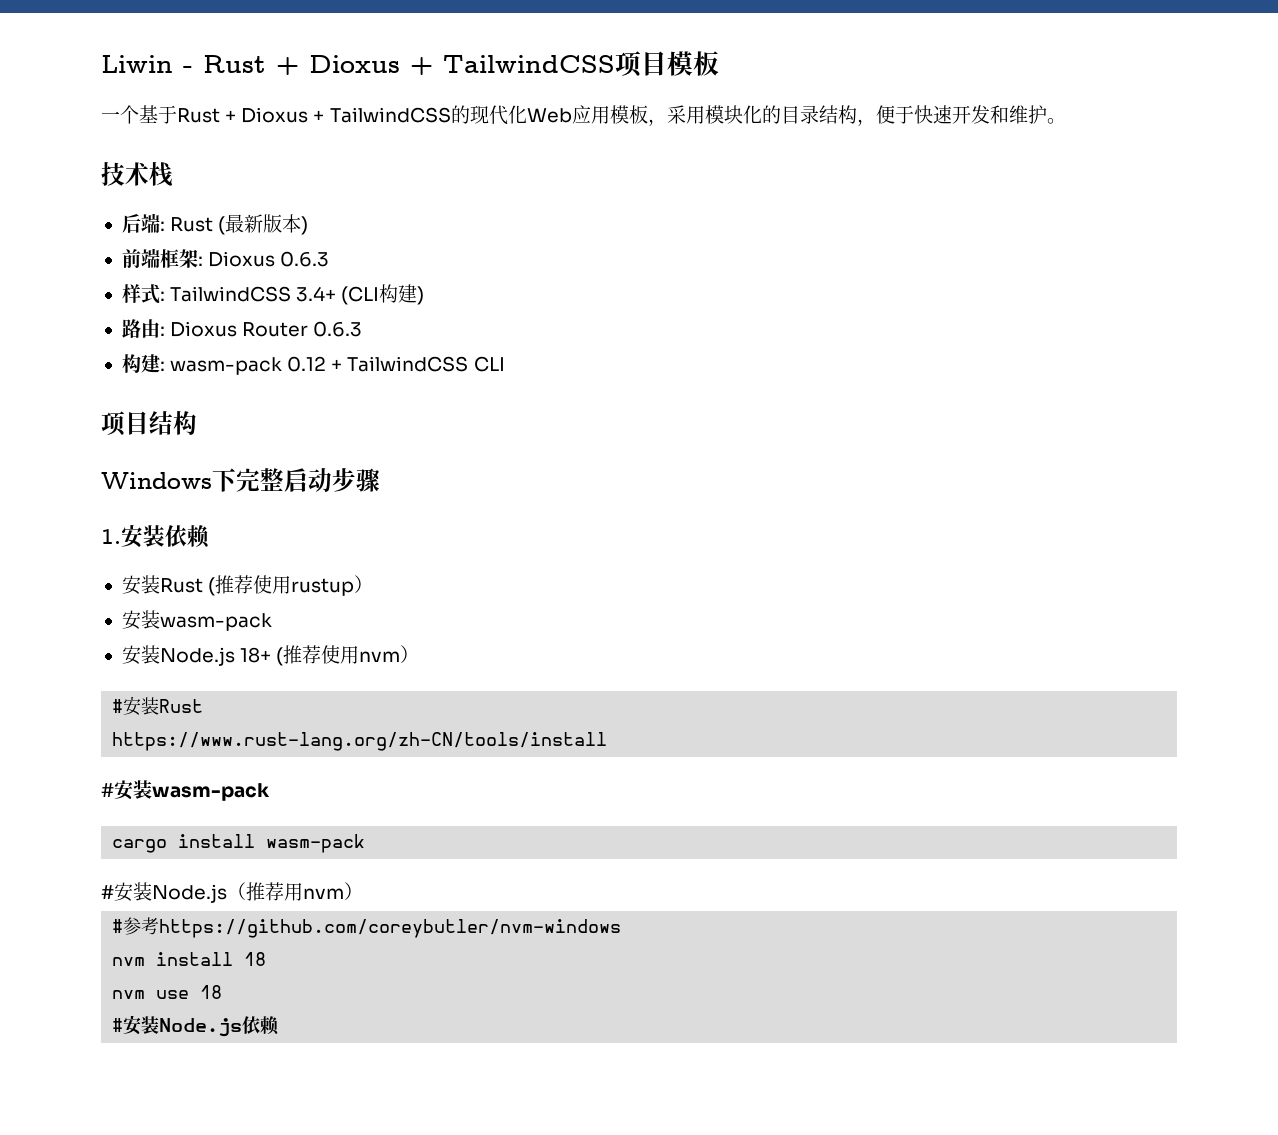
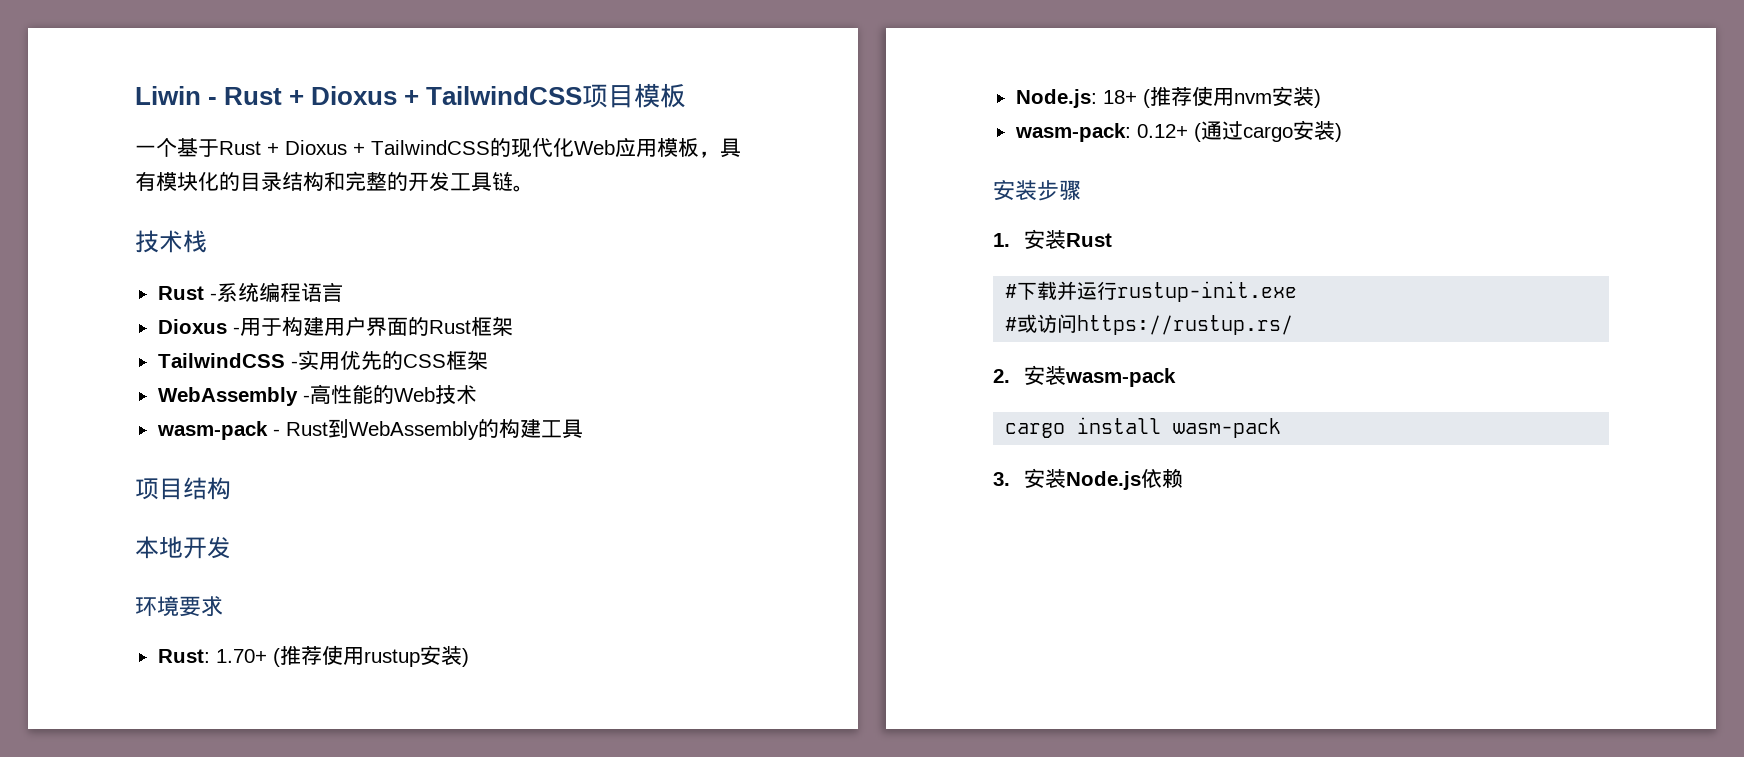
[666,105,705,124] 采用 -> [720,138,741,158] [135,171,156,191] 具有
[856,105,1066,126] [101,162,173,187] [121,213,309,235] [121,248,330,268] [121,284,425,305] [121,319,363,338] [121,354,505,375] [101,411,197,436] [101,468,380,492] [101,525,210,548] [121,575,203,595] ，便于快速开发和维护。 // 技术栈 // 后端: Rust (最新版本) // 前端框架: Dioxus 0.6.3 // 样式: TailwindCSS 3.4+ (CLI构建) // 路由: Dioxus Router 0.6.3 // 构建: wasm-pack 0.12 + TailwindCSS CLI // 项目结构 // Windows下完整启动步骤 // 1.安装依赖 // 安装Rust -> [324,171,534,192] [135,230,207,253] [157,282,343,302] [157,316,513,336] [157,350,488,370] [157,384,477,406] [156,419,583,440] [135,477,231,500] [135,536,231,559] [135,596,223,617] [157,649,267,663] 和完整的开发工具链。 // 技术栈 // Rust -系统编程语言 // Dioxus -用于构建用户界面的Rust框架 // TailwindCSS -实用优先的CSS框架 // WebAssembly -高性能的Web技术 // wasm-pack - Rust到WebAssembly的构建工具 // 项目结构 // 本地开发 // 环境要求 // Rust: 1.70+
[354,575,374,593] [121,610,272,631] [121,645,235,666] ） // 安装wasm-pack // 安装Node.js -> [419,645,469,667] [1015,89,1097,108] 安装) // Node.js:
[400,645,420,663] [112,696,204,716] [112,732,608,751] [101,783,114,797] ） // #安装Rust // https://www.rust-lang.org/zh-CN/tools/install // # -> [1271,86,1321,108] [1014,120,1342,142] [993,180,1081,201] [993,229,1113,249] [1005,281,1298,302] [1005,314,1294,335] [993,369,1010,383] 安装) // wasm-pack: 0.12+ (通过cargo安装) // 安装步骤 // 1.安装Rust // #下载并运行rustup-init.exe // #或访问https://rustup.rs/ // 2.
[101,882,363,903] [112,917,622,938] [112,952,267,966] [112,985,223,999] [112,1018,124,1032] #安装Node.js（推荐用nvm） // #参考https://github.com/coreybutler/nvm-windows // nvm install 18 // nvm use 18 // # -> [993,472,1010,486] 3.

